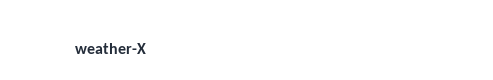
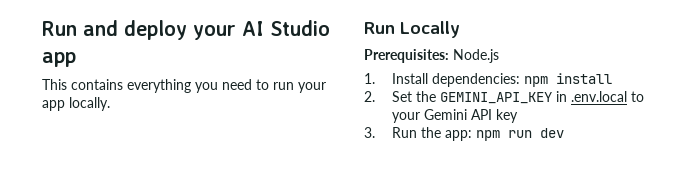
[75,43,146,54] weather-X -> [42,20,330,40] [42,52,76,67] [42,79,326,93] [42,97,110,111] [364,21,460,38] [364,49,499,63] [364,73,612,87] [364,91,644,104] [391,109,518,123] [364,127,564,141] Run and deploy your AI Studio app // This contains everything you need to run your app locally. // Run Locally // Prerequisites: Node.js // 1. Install dependencies: npm install // 2. Set the GEMINI_API_KEY in .env.local to your Gemini API key // 3. Run the app: npm run dev

